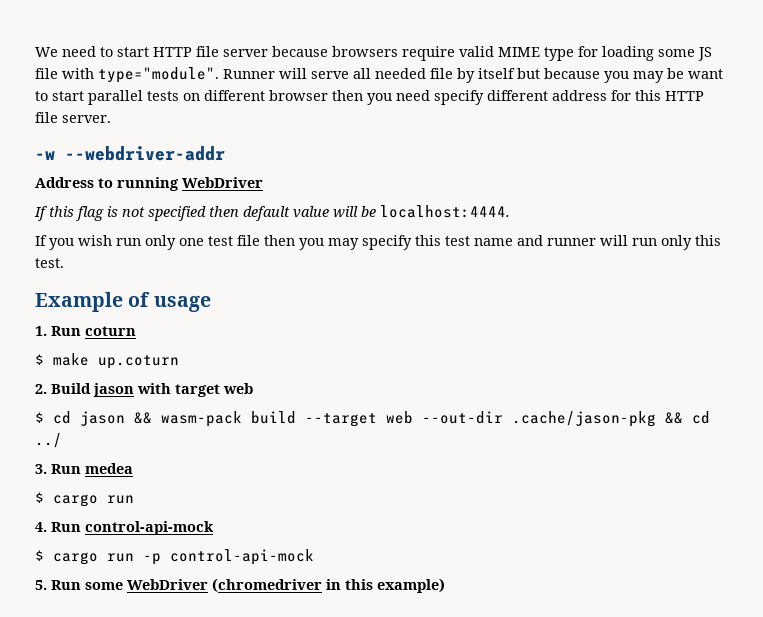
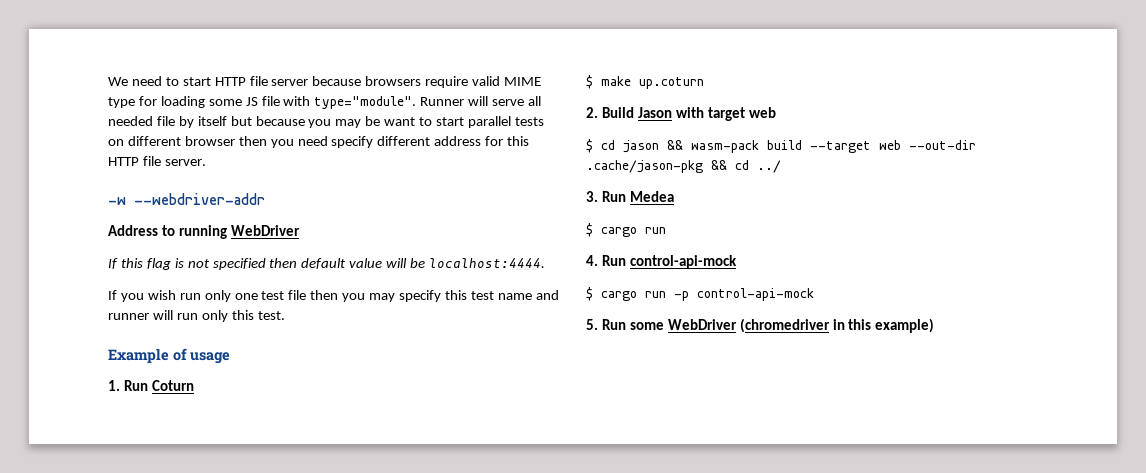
[85,326,136,336] coturn -> [151,380,194,391] Coturn
[93,383,134,397] jason -> [637,107,672,118] Jason
[85,463,133,474] medea -> [629,191,674,202] Medea

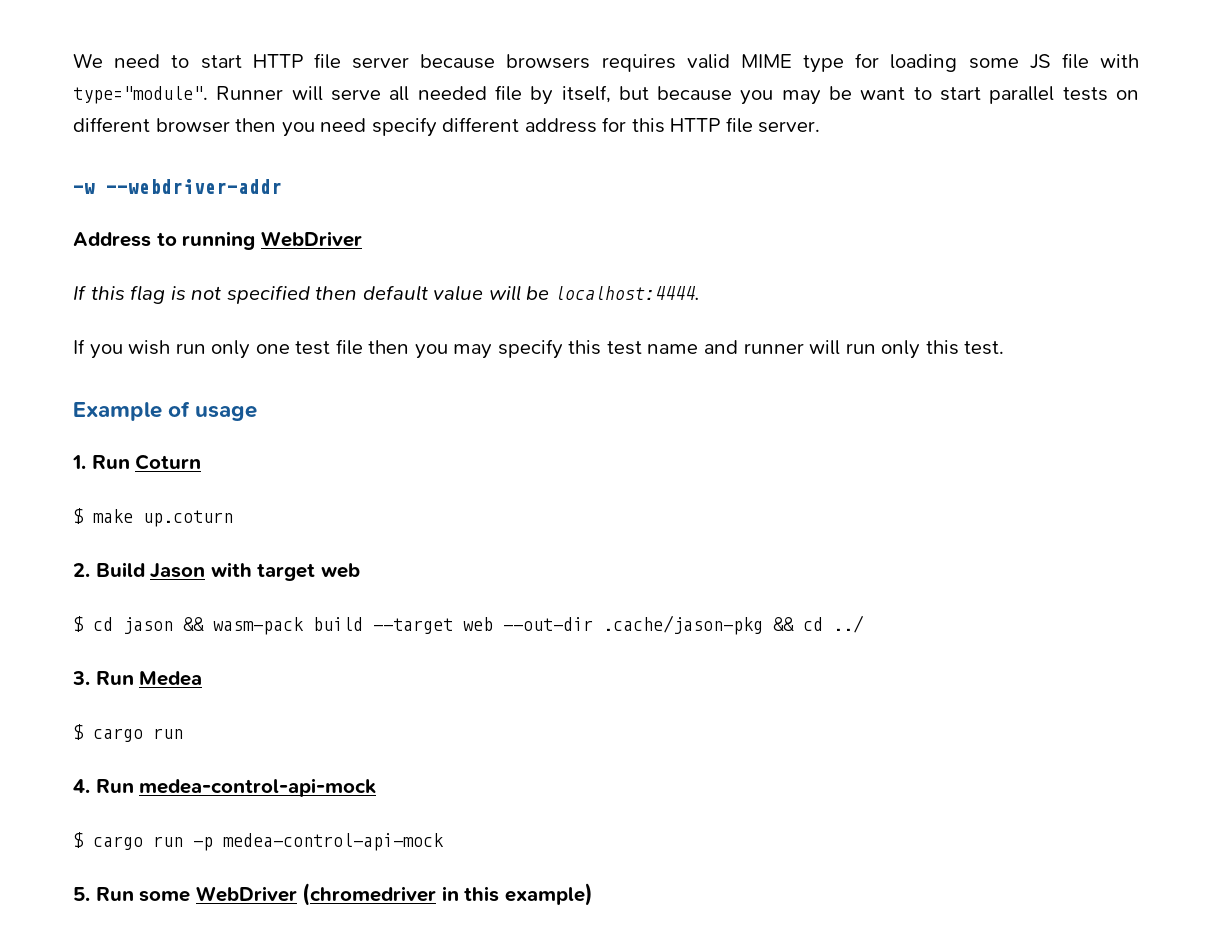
[425,76,469,88] require -> [601,54,676,72] requires
[197,116,227,126] itself -> [561,85,611,103] itself,
[629,255,737,269] control-api-mock -> [139,778,377,797] medea-control-api-mock
[697,288,814,301] control-api-mock -> [223,833,444,851] medea-control-api-mock

